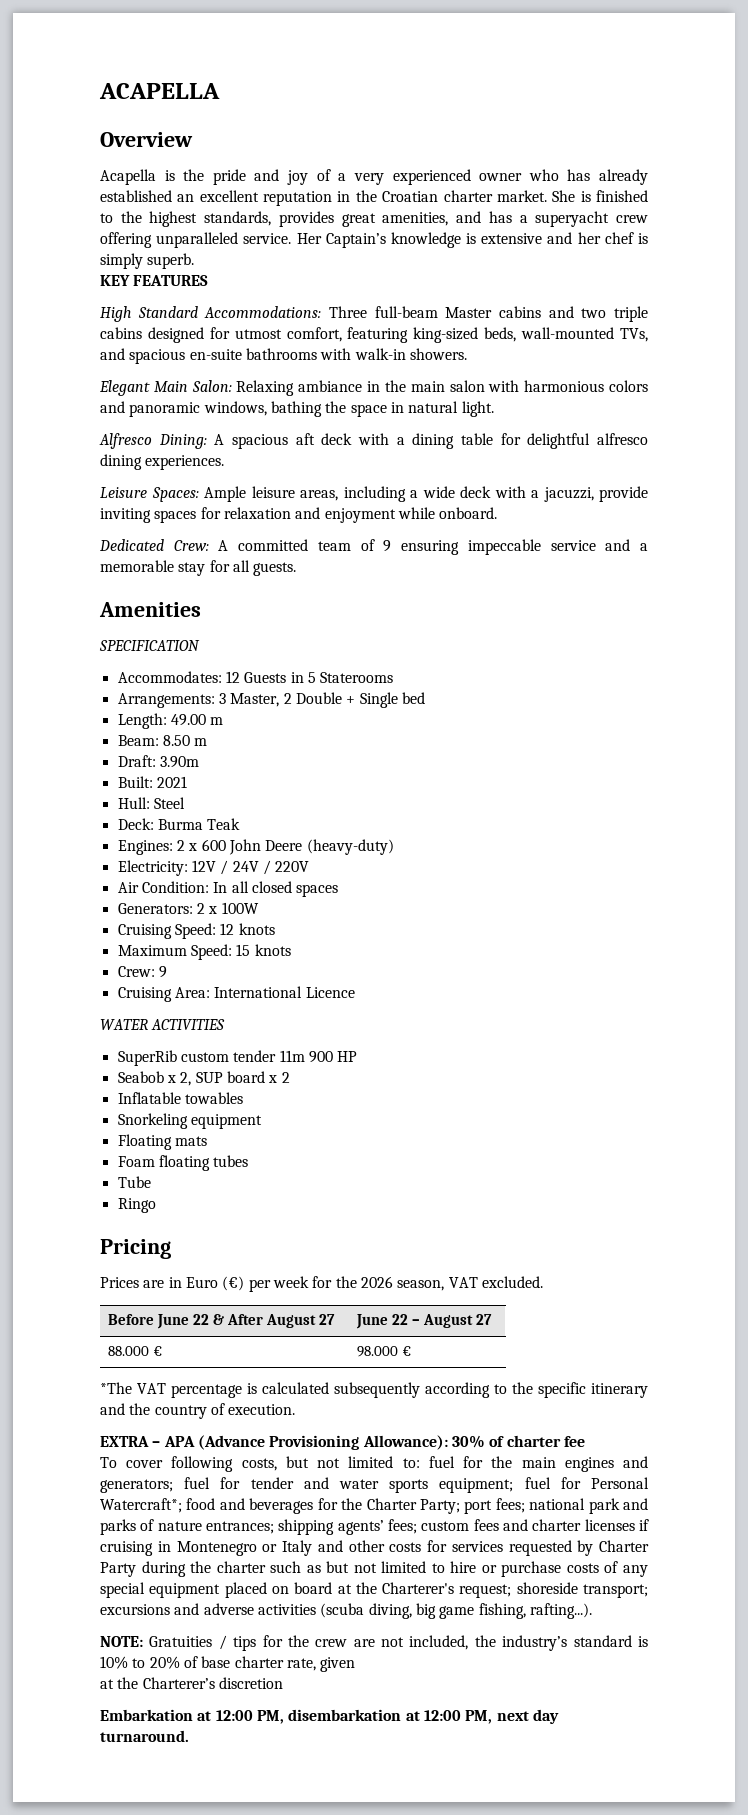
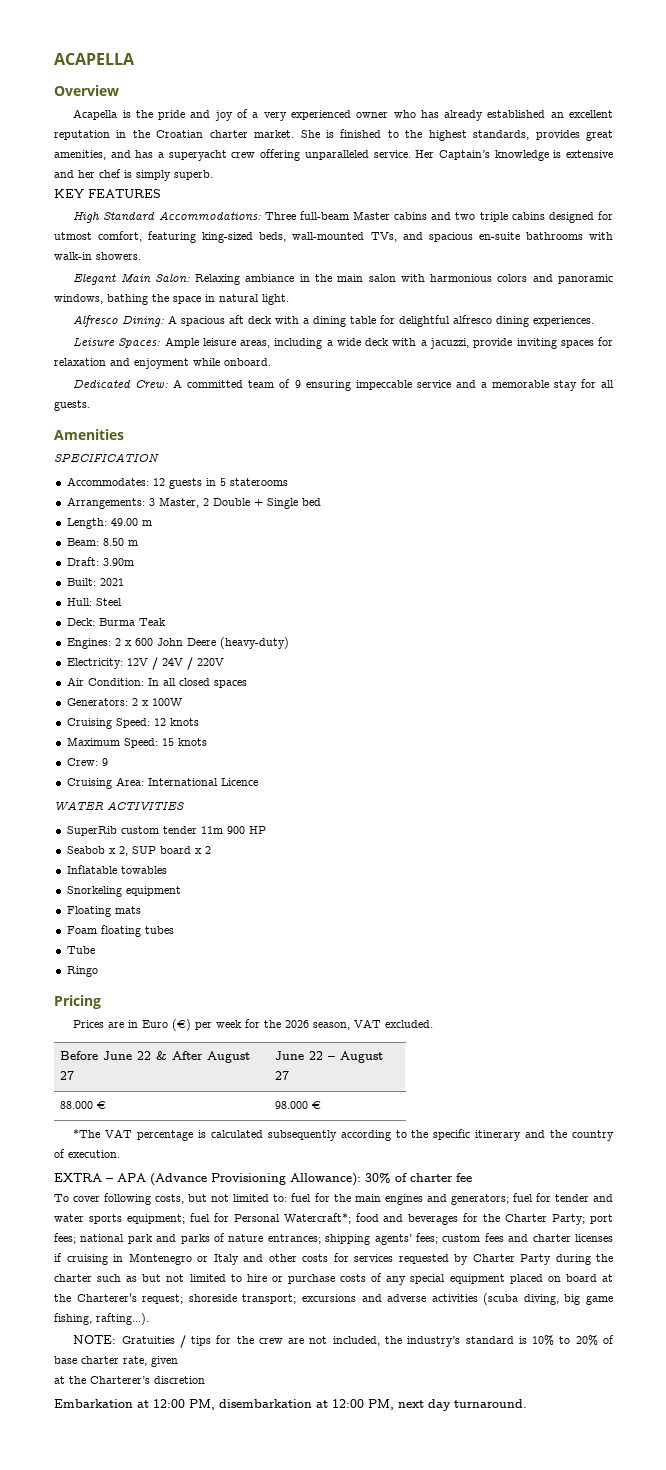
[244,672,287,683] Guests -> [168,478,202,489] guests
[320,672,394,683] Staterooms -> [229,478,288,486] staterooms

